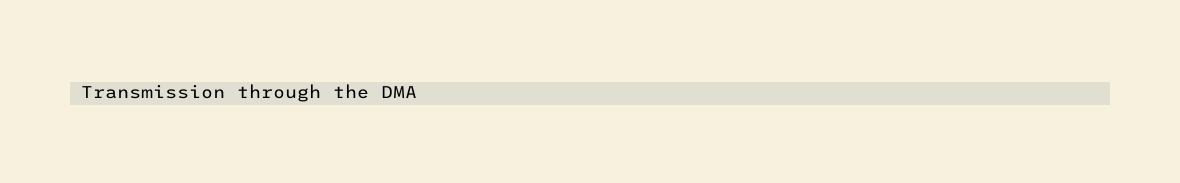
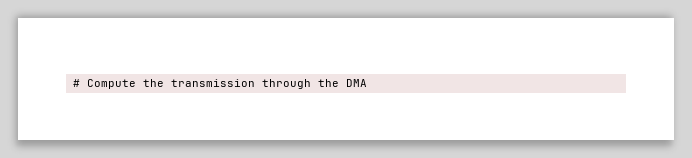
[80,84,225,99] Transmission -> [72,79,255,89] # Compute the transmission

